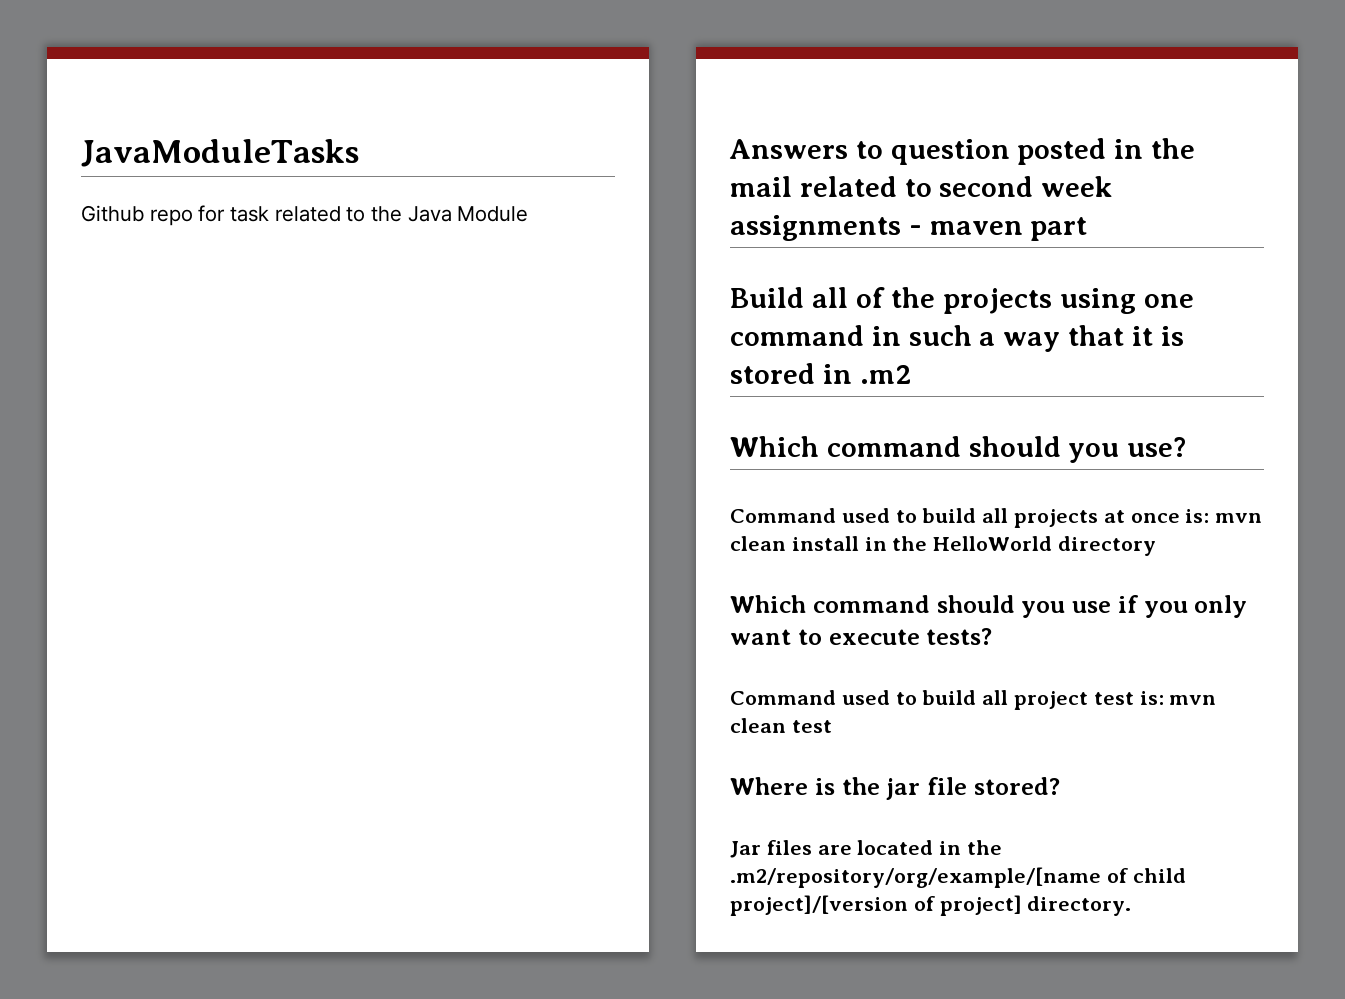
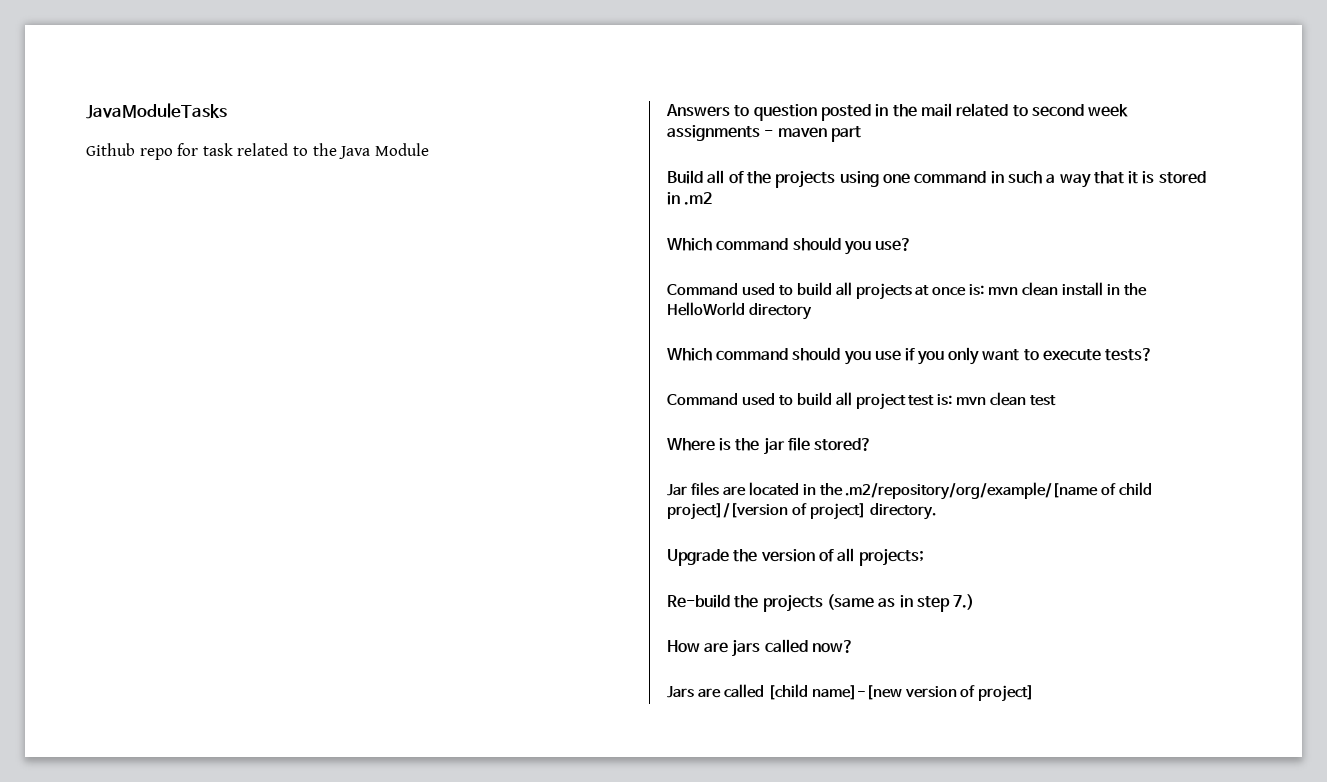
(1132, 906) none -> [667,548,924,566] [667,594,975,612] [667,639,854,657] [667,684,1035,702] // Upgrade the version of all projects; // Re-build the projects (same as in step 7.) // How are jars called now? // Jars are called [child name]-[new version of project]

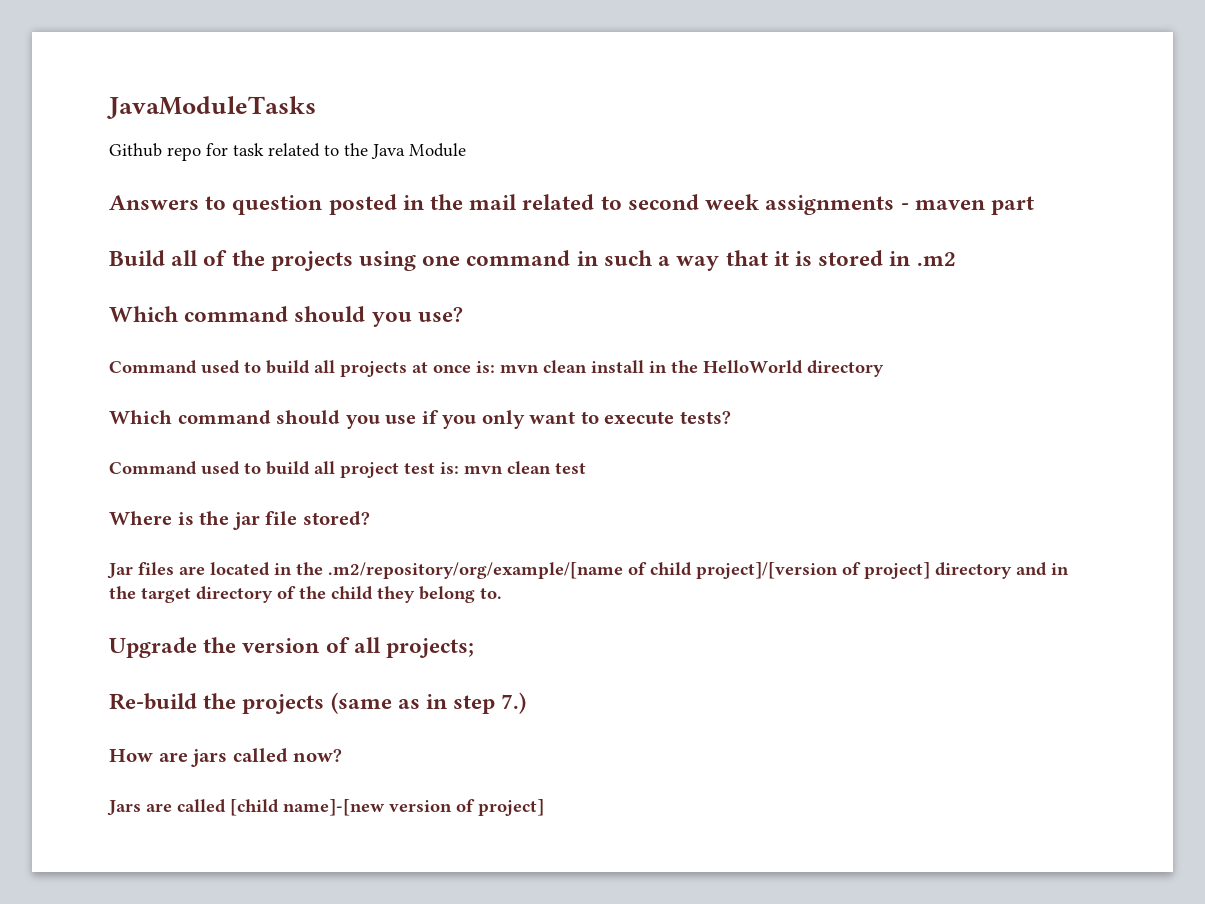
[869,503,936,520] directory. -> [935,562,1069,579] [109,586,502,603] directory and in the target directory of the child they belong to.

